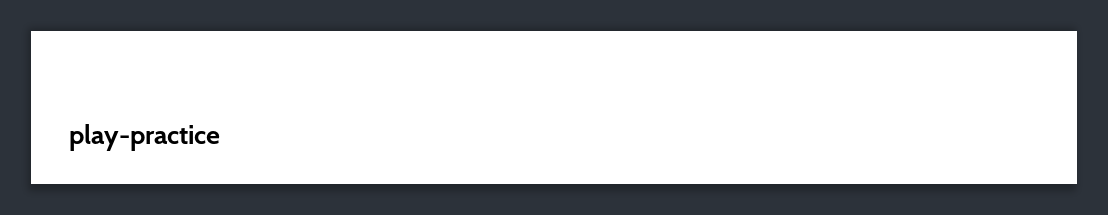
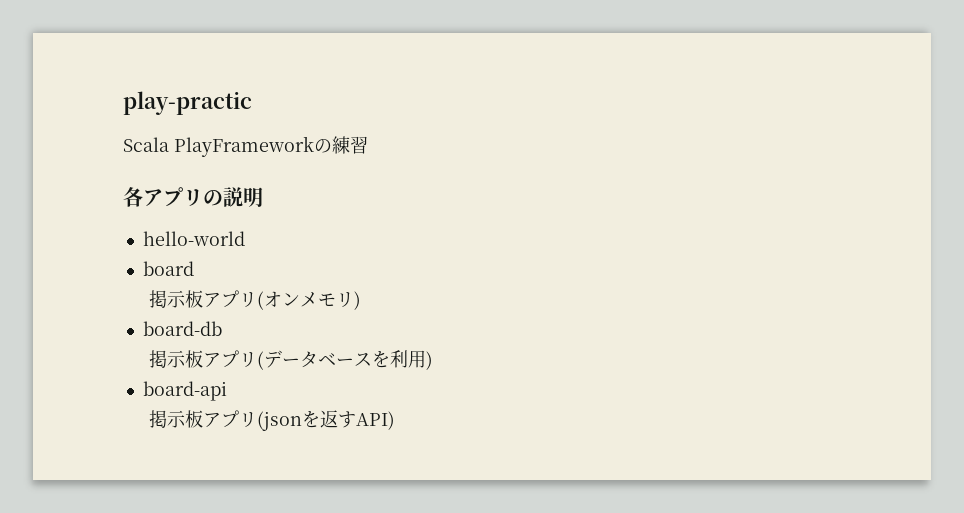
[69,124,220,151] play-practice -> [123,91,252,115] [123,136,368,157] [123,187,263,207] [142,231,245,246] [142,261,194,276] [149,290,362,310] [142,321,222,336] [149,350,434,370] [142,381,227,401] [149,410,396,431] play-practic // Scala PlayFrameworkの練習 // 各アプリの説明 // hello-world // board // 掲示板アプリ(オンメモリ) // board-db // 掲示板アプリ(データベースを利用) // board-api // 掲示板アプリ(jsonを返すAPI)

